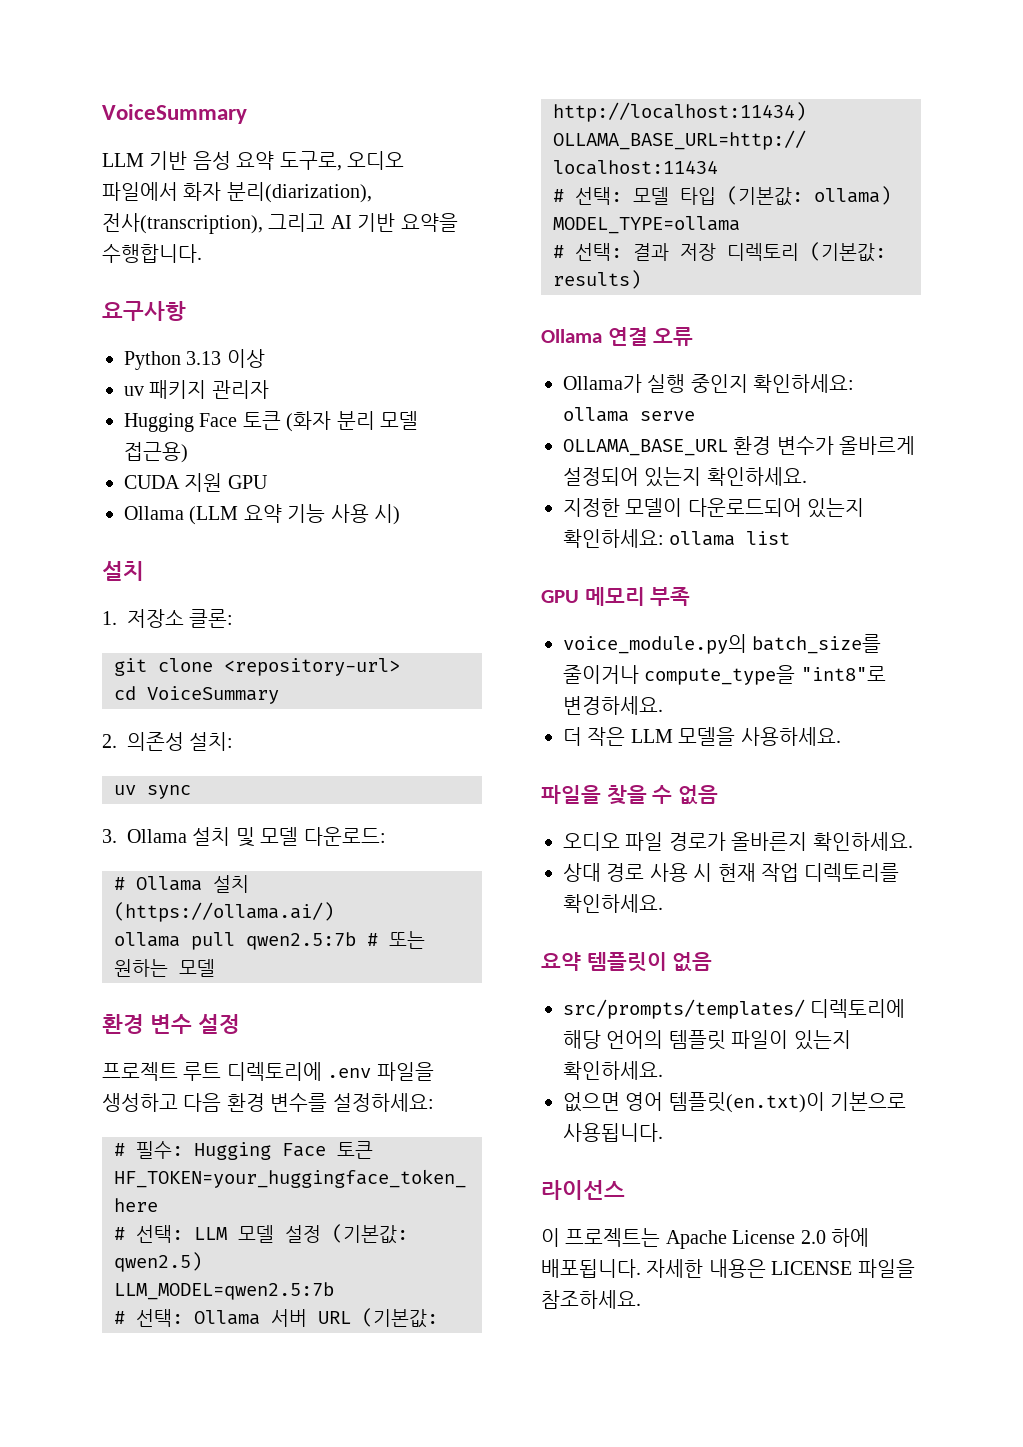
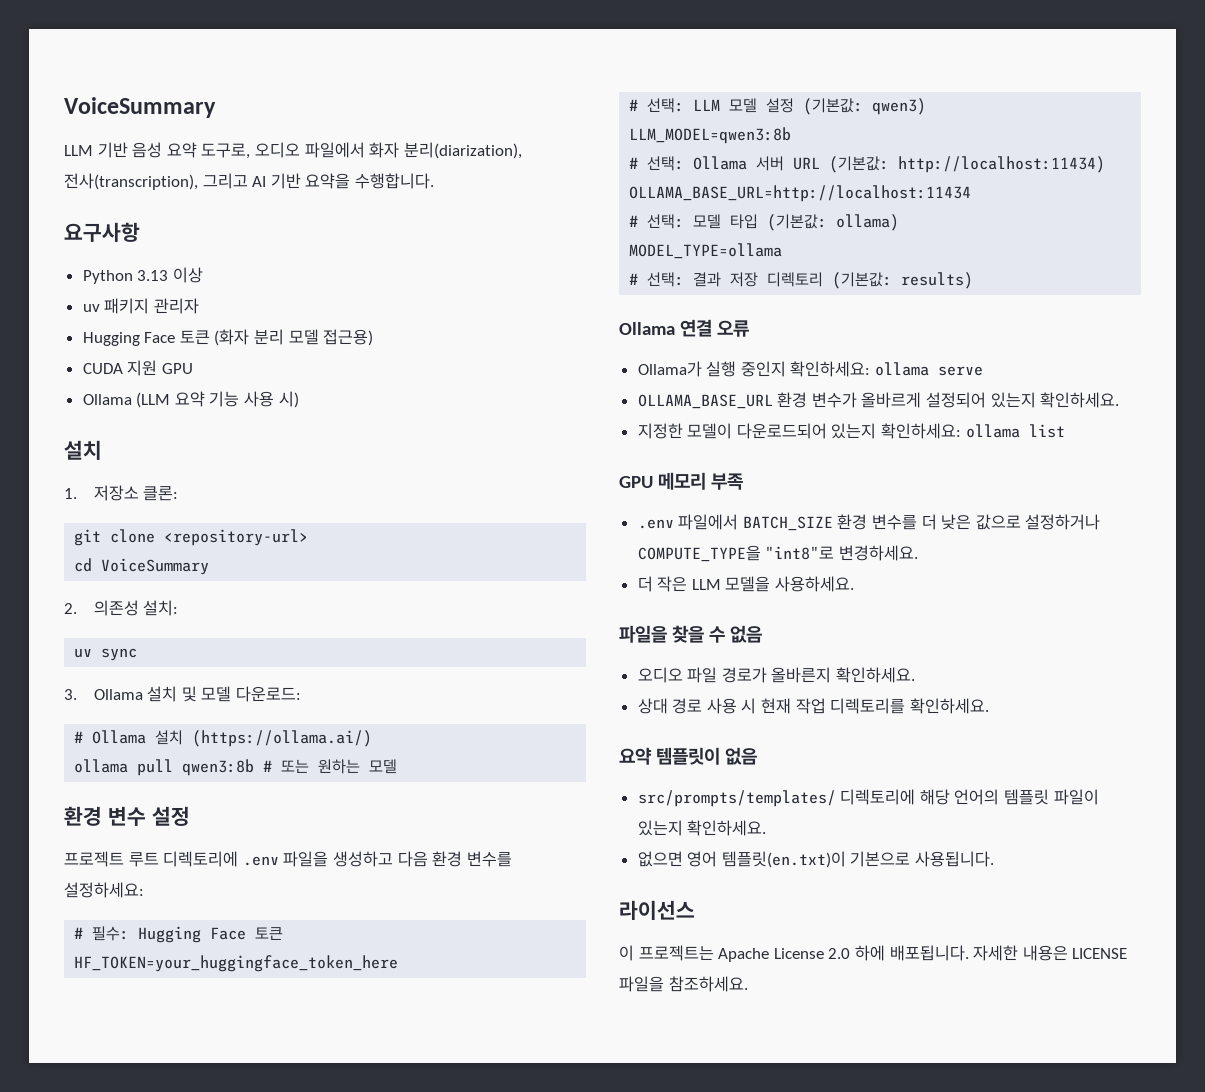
[246,932,356,950] qwen2.5:7b -> [182,759,255,776] qwen3:8b
[114,1252,202,1272] [114,1282,334,1300] qwen2.5) // LLM_MODEL=qwen2.5:7b -> [872,98,927,115] [629,127,792,144] qwen3) // LLM_MODEL=qwen3:8b
[563,634,882,654] [563,665,796,685] voice_module.py의 batch_size를 줄이거나 compute_type을 -> [637,514,1101,531] [637,545,761,562] .env 파일에서 BATCH_SIZE 환경 변수를 더 낮은 값으로 설정하거나 COMPUTE_TYPE을

